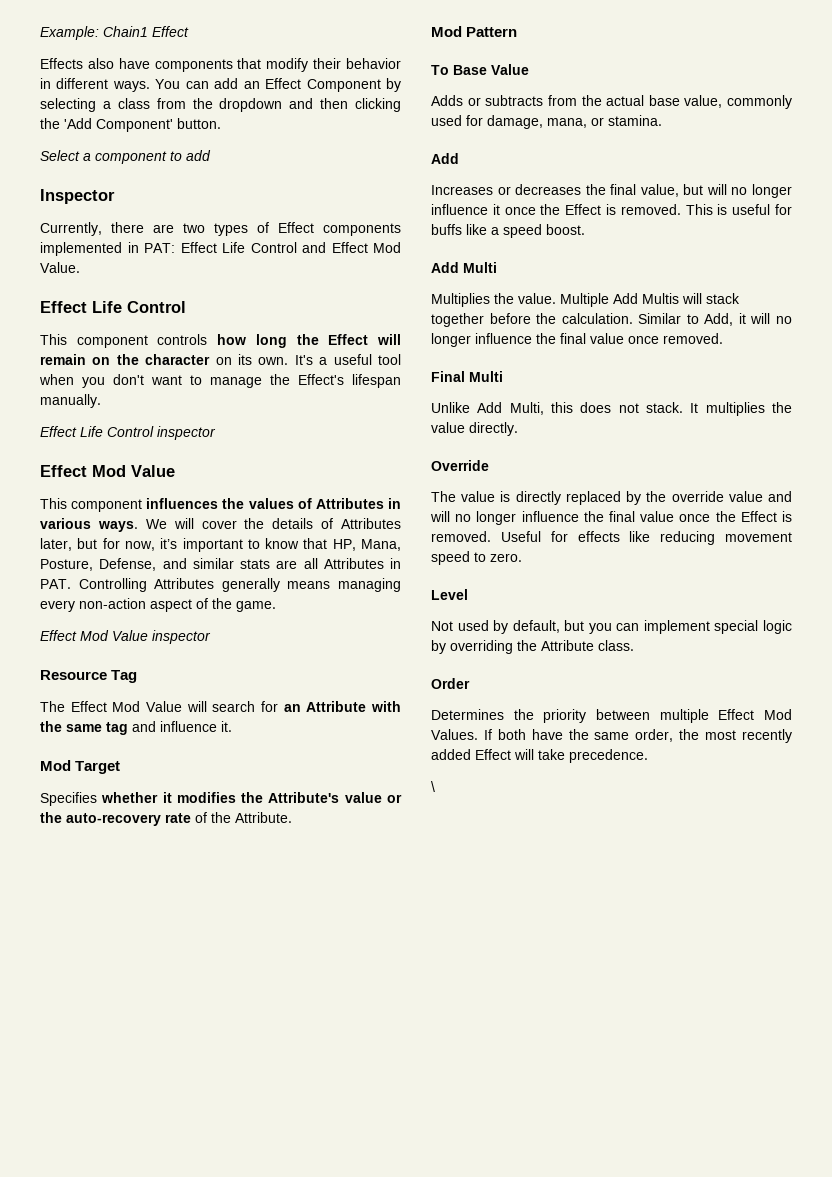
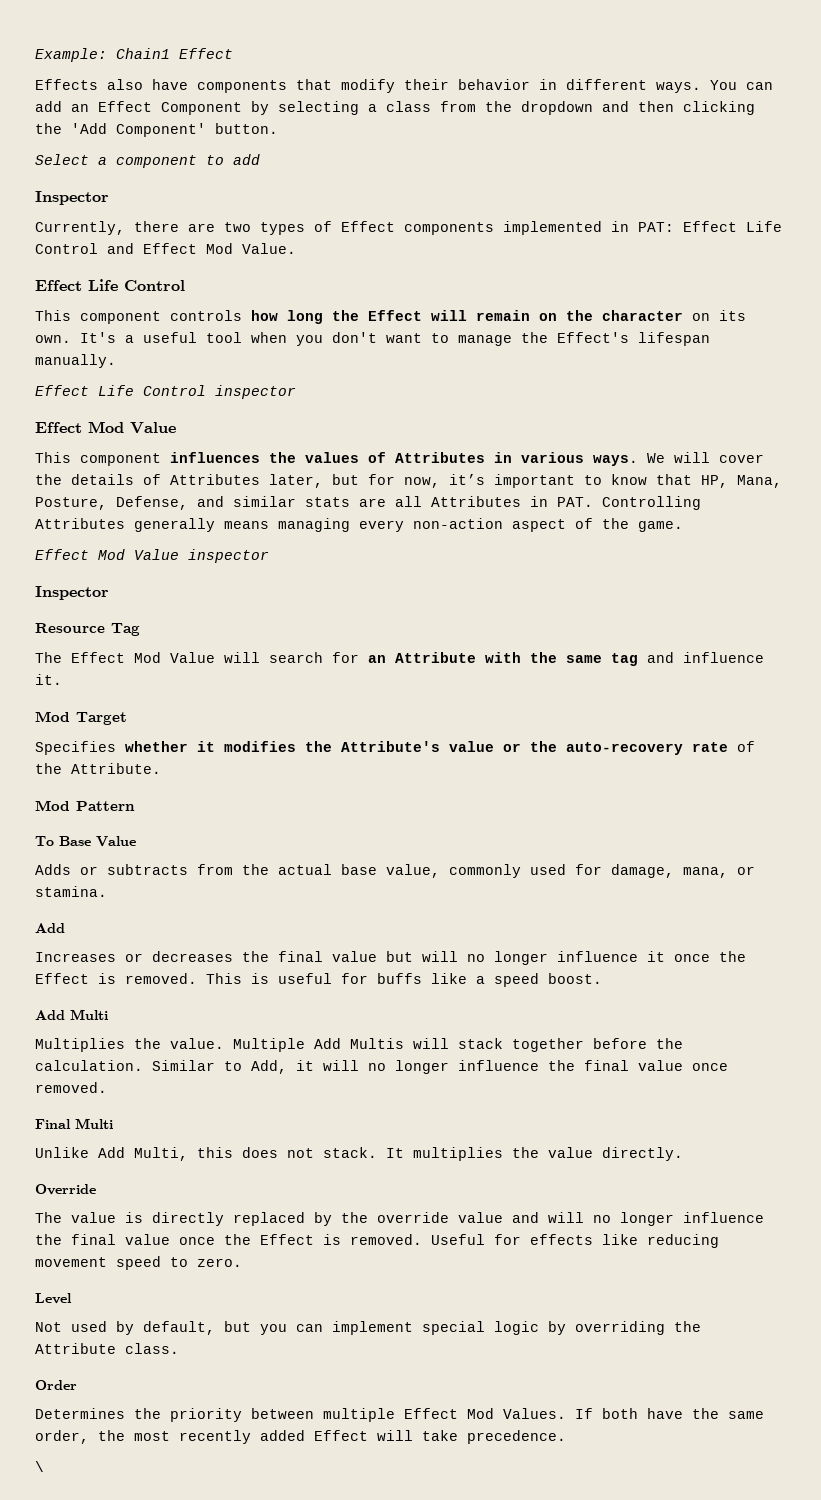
(211, 637) none -> [35,586,109,600] // Inspector
[640,184,679,197] value, -> [332,951,377,962] value

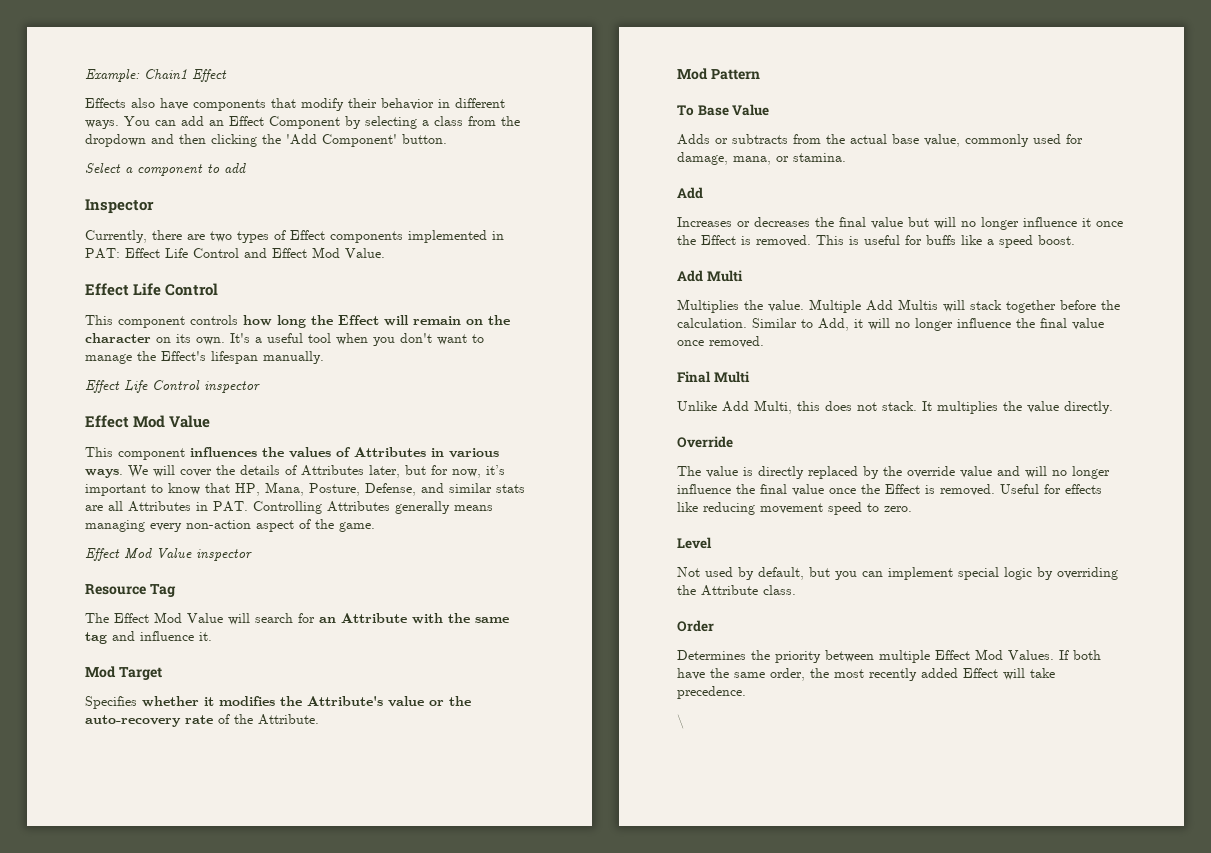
[35,586,109,600] // Inspector -> (252, 555) none

